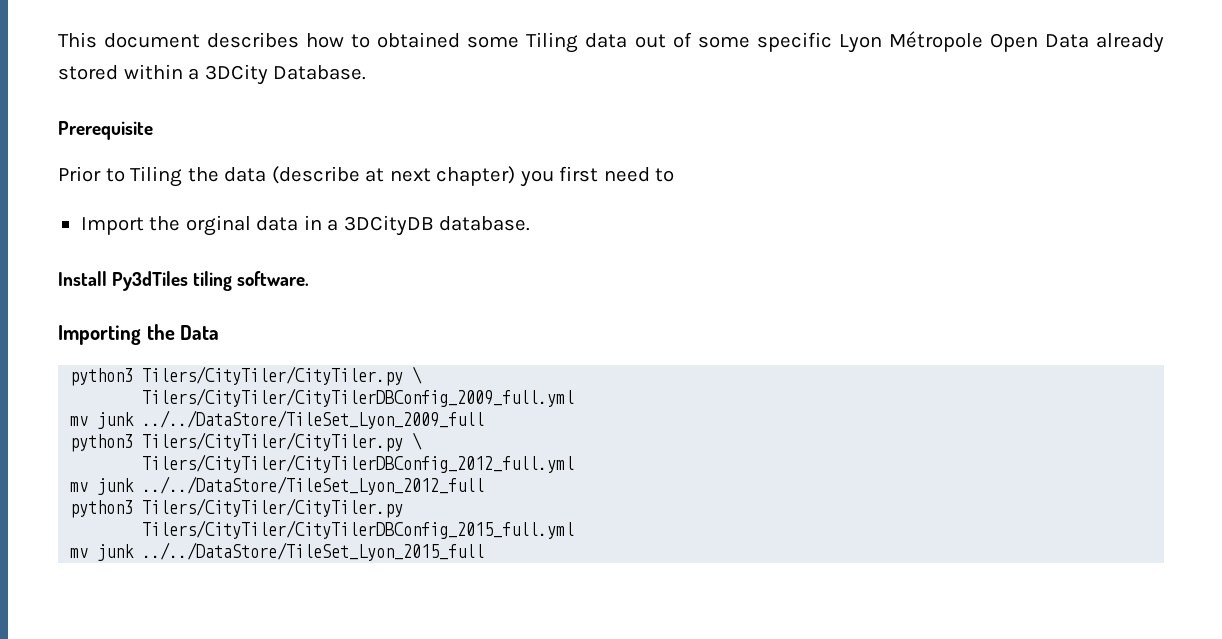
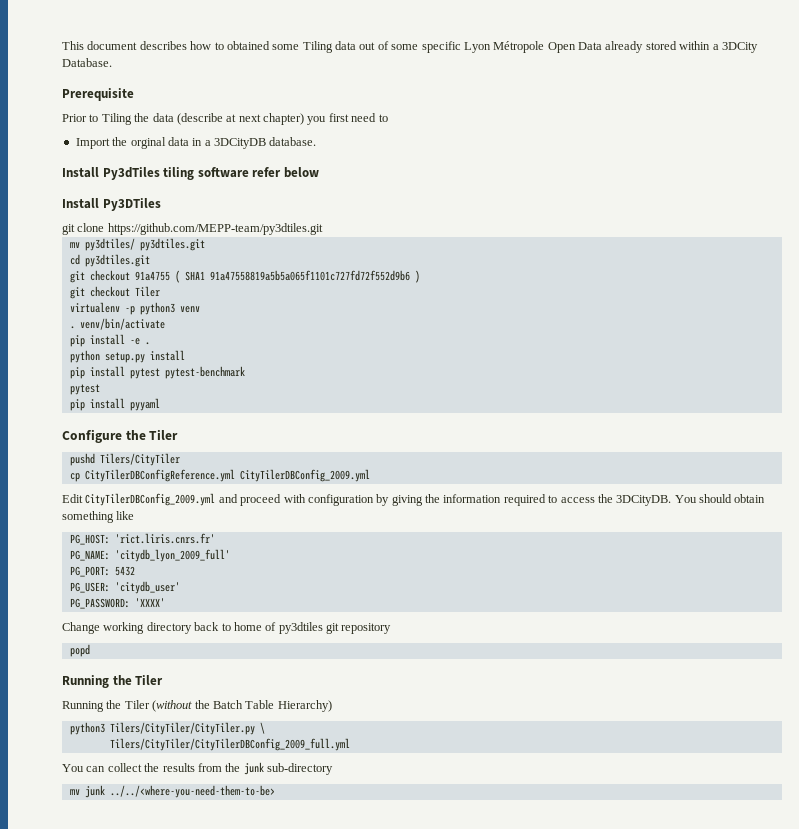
[237,271,310,286] [58,324,220,345] [70,366,423,386] [142,388,575,407] [70,410,485,429] [70,432,423,452] [142,454,575,473] [70,476,485,495] [70,498,404,518] [142,520,575,539] [70,542,485,561] software. // Importing the Data // python3 Tilers/CityTiler/CityTiler.py \ // Tilers/CityTiler/CityTilerDBConfig_2009_full.yml // mv junk ../../DataStore/TileSet_Lyon_2009_full // python3 Tilers/CityTiler/CityTiler.py \ // Tilers/CityTiler/CityTilerDBConfig_2012_full.yml // mv junk ../../DataStore/TileSet_Lyon_2012_full // python3 Tilers/CityTiler/CityTiler.py // Tilers/CityTiler/CityTilerDBConfig_2015_full.yml // mv junk ../../DataStore/TileSet_Lyon_2015_full -> [197,167,319,178] [62,198,161,211] [62,223,323,235] [69,238,205,251] [69,254,150,267] [69,270,420,283] [69,286,160,299] [69,302,200,315] [69,318,165,330] [69,334,150,347] [69,350,185,363] [69,366,245,379] [69,384,100,395] [69,398,160,411] [62,429,179,443] [69,453,180,466] [69,469,370,482] [62,493,766,506] [62,511,135,523] [69,533,215,545] [69,549,230,562] [69,566,135,577] [69,581,180,594] [69,598,165,609] [62,622,392,634] [69,644,90,657] [62,675,164,688] [62,700,332,712] [69,722,265,735] [109,738,350,751] [62,762,333,775] [69,785,275,798] software refer below // Install Py3DTiles // git clone https://github.com/MEPP-team/py3dtiles.git // mv py3dtiles/ py3dtiles.git // cd py3dtiles.git // git checkout 91a4755 ( SHA1 91a47558819a5b5a065f1101c727fd72f552d9b6 ) // git checkout Tiler // virtualenv -p python3 venv // . venv/bin/activate // pip install -e . // python setup.py install // pip install pytest pytest-benchmark // pytest // pip install pyyaml // Configure the Tiler // pushd Tilers/CityTiler // cp CityTilerDBConfigReference.yml CityTilerDBConfig_2009.yml // Edit CityTilerDBConfig_2009.yml and proceed with configuration by giving the information required to access the 3DCityDB. You should obtain something like // PG_HOST: 'rict.liris.cnrs.fr' // PG_NAME: 'citydb_lyon_2009_full' // PG_PORT: 5432 // PG_USER: 'citydb_user' // PG_PASSWORD: 'XXXX' // Change working directory back to home of py3dtiles git repository // popd // Running the Tiler // Running the Tiler (without the Batch Table Hierarchy) // python3 Tilers/CityTiler/CityTiler.py \ // Tilers/CityTiler/CityTilerDBConfig_2009_full.yml // You can collect the results from the junk sub-directory // mv junk ../../<where-you-need-them-to-be>

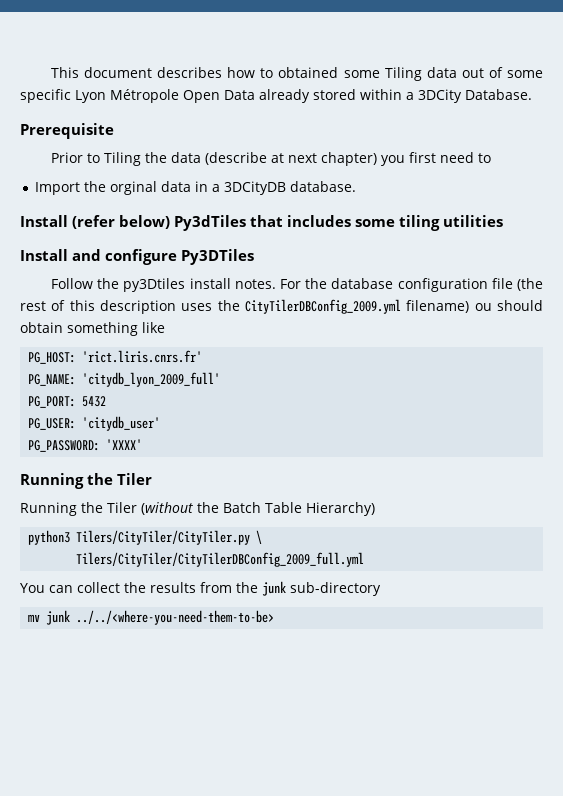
[102,167,319,180] [62,198,99,209] Py3dTiles tiling software refer below // Install -> [72,215,504,231] [20,249,178,265] (refer below) Py3dTiles that includes some tiling utilities // Install and configure
[62,223,323,235] [69,238,205,251] [69,254,150,267] [69,270,420,283] [69,286,160,299] [69,302,200,315] [69,318,165,330] [69,334,150,347] [69,350,185,363] [69,366,245,379] [69,384,100,395] [69,398,160,411] [62,429,179,443] [69,453,180,466] [69,469,370,482] [62,493,697,506] git clone https://github.com/MEPP-team/py3dtiles.git // mv py3dtiles/ py3dtiles.git // cd py3dtiles.git // git checkout 91a4755 ( SHA1 91a47558819a5b5a065f1101c727fd72f552d9b6 ) // git checkout Tiler // virtualenv -p python3 venv // . venv/bin/activate // pip install -e . // python setup.py install // pip install pytest pytest-benchmark // pytest // pip install pyyaml // Configure the Tiler // pushd Tilers/CityTiler // cp CityTilerDBConfigReference.yml CityTilerDBConfig_2009.yml // Edit CityTilerDBConfig_2009.yml and proceed with configuration by giving the information required to access the 3DCityDB. You -> [50,278,544,292] [20,299,492,314] Follow the py3Dtiles install notes. For the database configuration file (the rest of this description uses the CityTilerDBConfig_2009.yml filename) ou
[62,622,392,634] [69,644,90,657] // Change working directory back to home of py3dtiles git repository // popd -> (143, 444) none

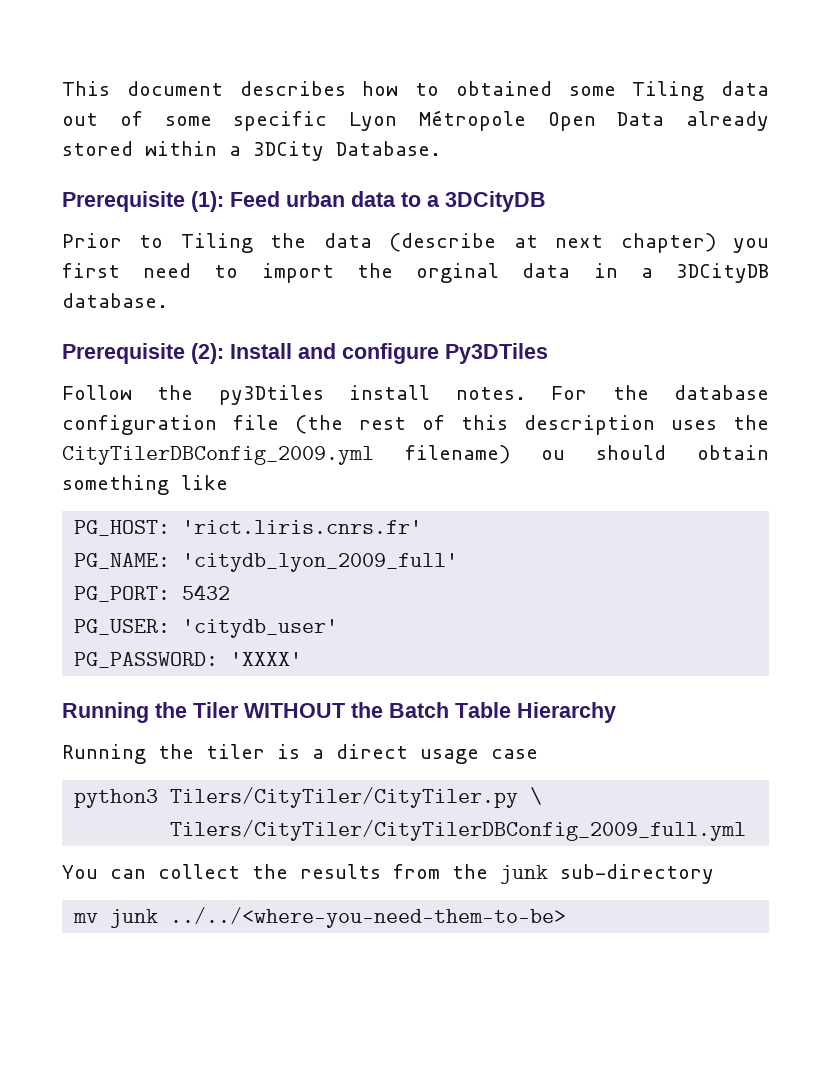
(114, 131) none -> [191,191,546,212] (1): Feed urban data to a 3DCityDB
[35,182,81,195] // Import -> [261,263,334,283] import
[20,215,504,231] Install (refer below) Py3dTiles that includes some tiling utilities // -> [62,343,224,364] Prerequisite (2):
[20,502,375,516] // Running the Tiler (without the Batch Table Hierarchy) -> [244,702,616,723] [62,744,538,764] WITHOUT the Batch Table Hierarchy // Running the tiler is a direct usage case

